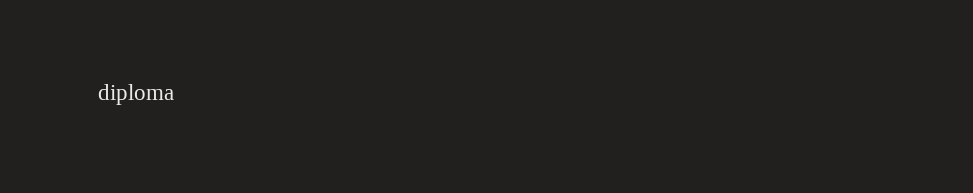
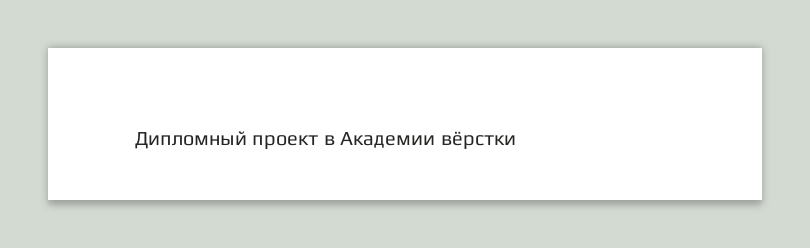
[98,84,174,105] diploma -> [135,131,516,149] Дипломный проект в Академии вёрстки

